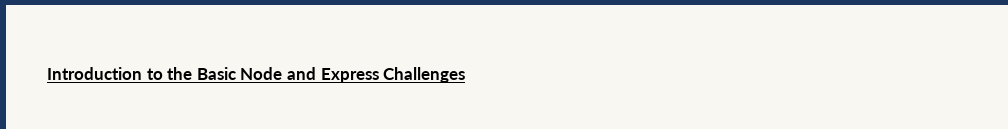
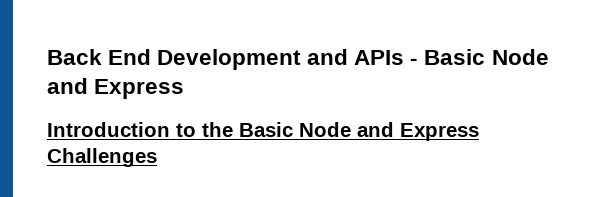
(47, 73) none -> [47,49,549,70] [47,78,185,99] Back End Development and APIs - Basic Node and Express //

